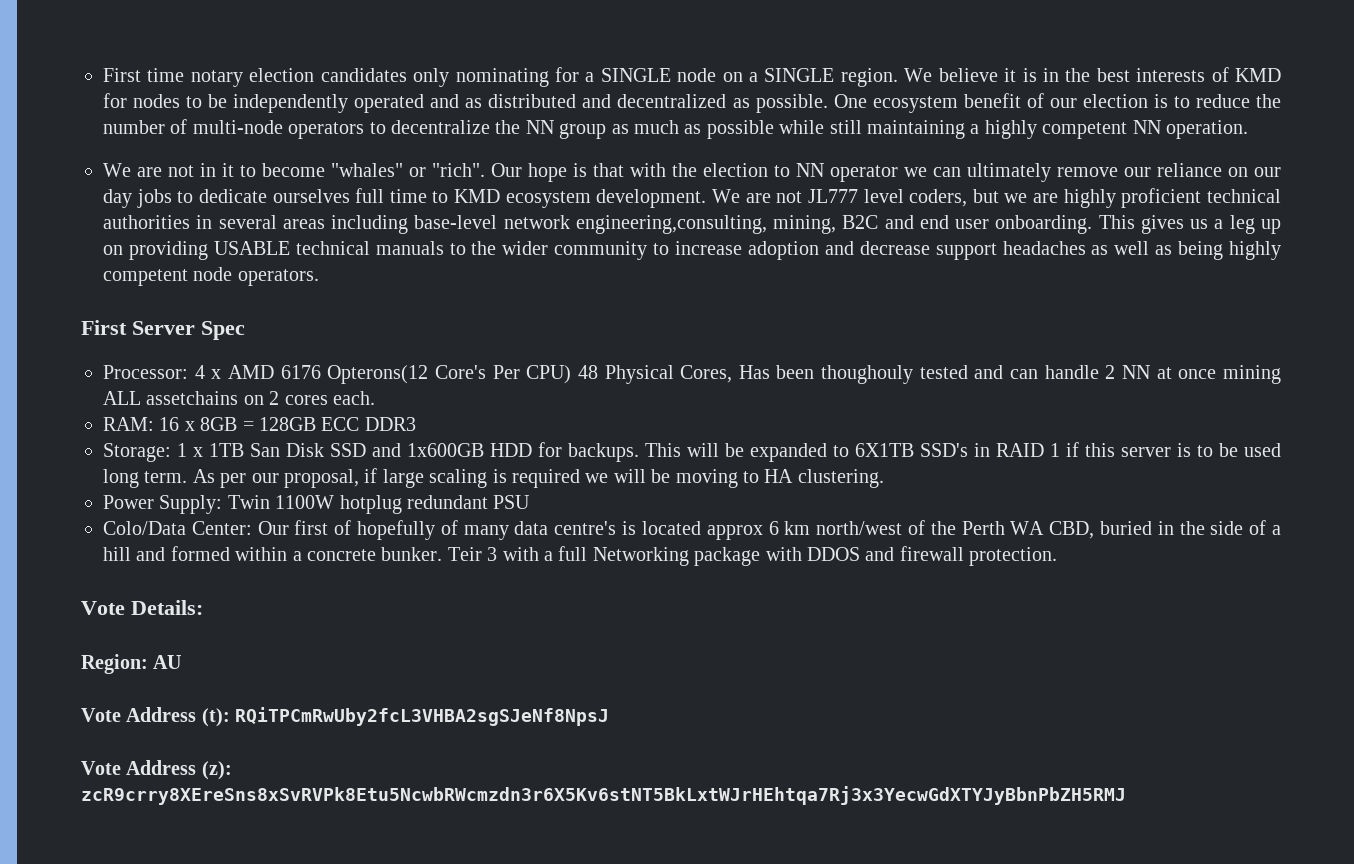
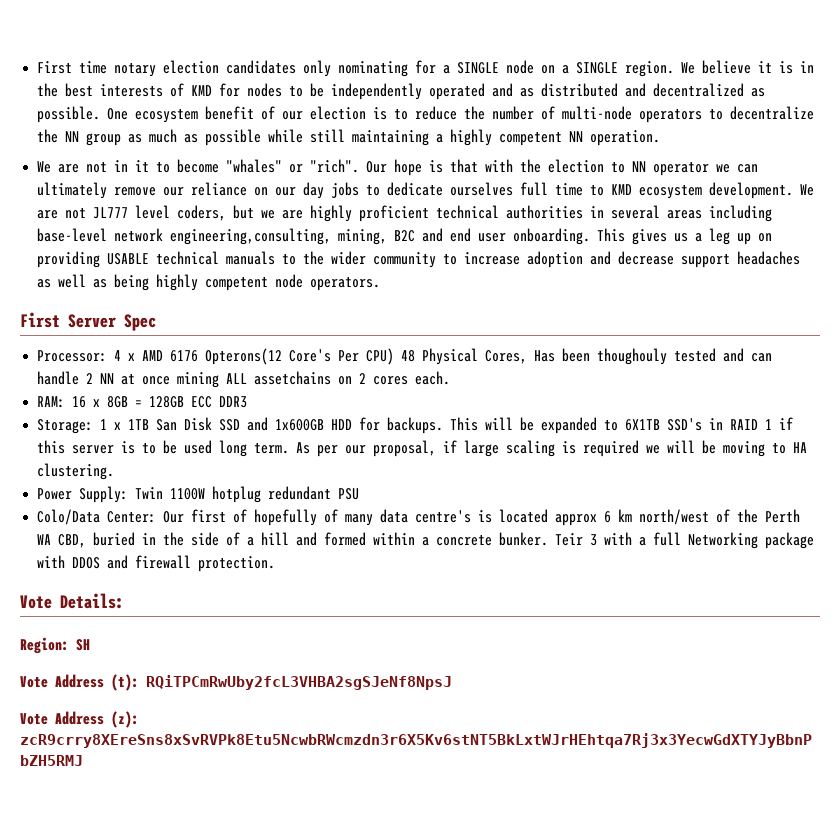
[153,655,182,669] AU -> [76,639,90,651] SH

